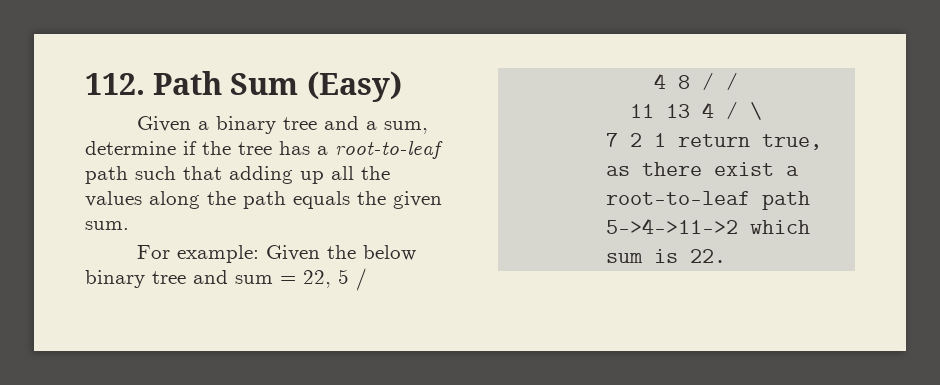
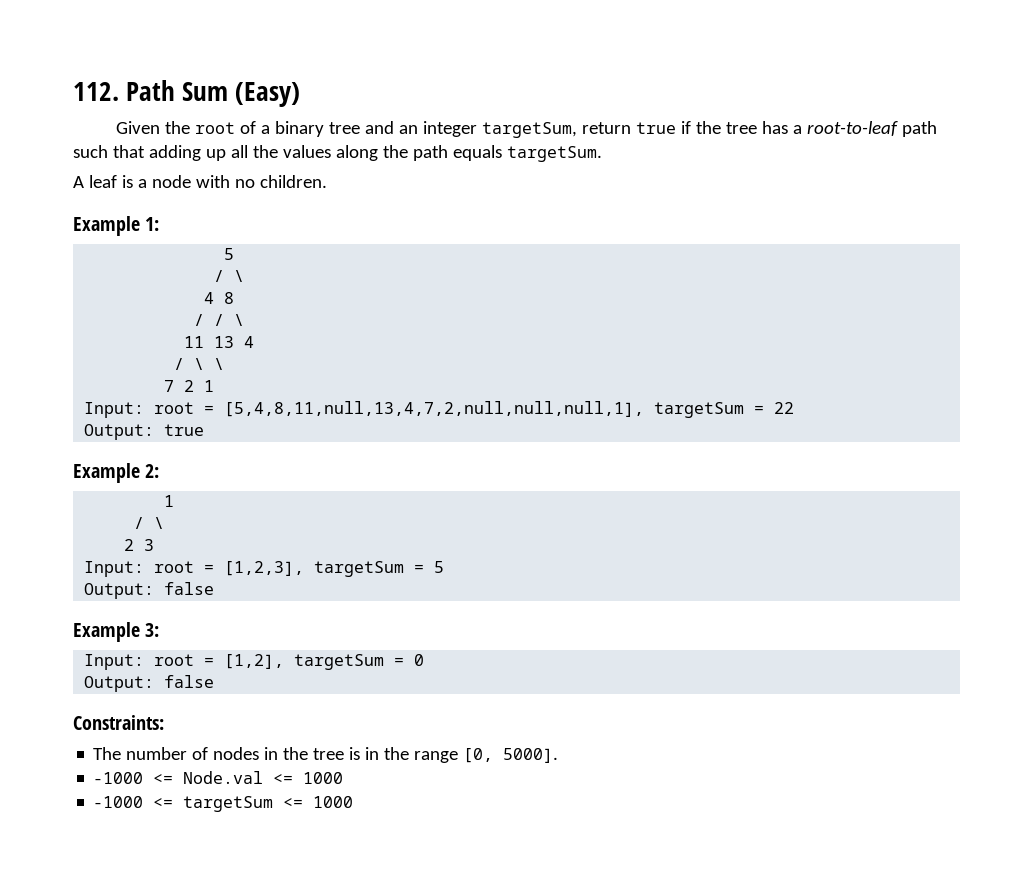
(191, 124) none -> [164,121,256,134] the root of
[365,121,428,134] [85,141,176,155] a sum, determine -> [398,121,676,138] an integer targetSum, return true
[357,191,442,209] [85,221,129,230] [136,245,416,263] [85,268,367,291] the given sum. // For example: Given the below binary tree and sum = 22, 5 / -> [506,146,602,162] [73,175,327,188] [73,216,160,236] [224,248,235,260] [214,270,245,282] targetSum. // A leaf is a node with no children. // Example 1: // 5 // / \
(691, 82) none -> (235, 298) //
(739, 81) none -> [234,314,245,326] \
[726,102,763,120] / \ -> [174,358,225,370] // / \ \
[678,134,823,150] [606,162,800,176] [606,191,811,210] [606,218,811,234] [606,249,727,263] return true, as there exist a root-to-leaf path 5->4->11->2 which sum is 22. -> [84,401,795,418] [84,424,205,440] [73,463,160,483] [164,495,175,507] [134,517,165,529] [124,539,155,551] [84,561,445,577] [84,582,215,599] [73,622,160,642] [84,654,425,670] [84,675,215,692] [73,715,164,730] [93,747,559,763] [93,771,344,784] [93,796,354,812] // Input: root = [5,4,8,11,null,13,4,7,2,null,null,null,1], targetSum = 22 // Output: true // Example 2: // 1 // / \ // 2 3 // Input: root = [1,2,3], targetSum = 5 // Output: false // Example 3: // Input: root = [1,2], targetSum = 0 // Output: false // Constraints: // The number of nodes in the tree is in the range [0, 5000]. // -1000 <= Node.val <= 1000 // -1000 <= targetSum <= 1000

